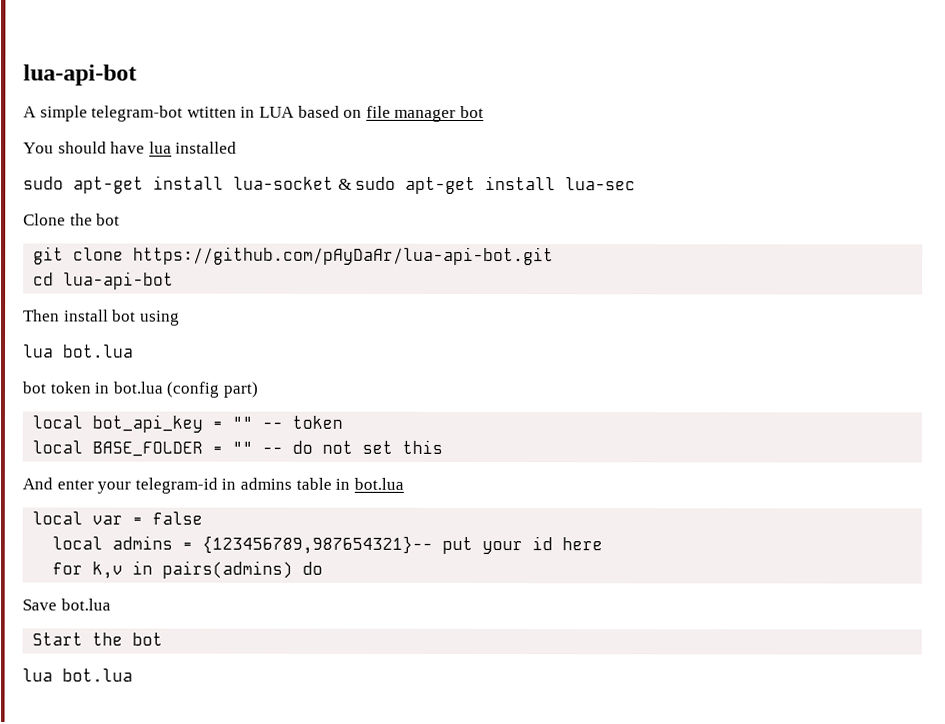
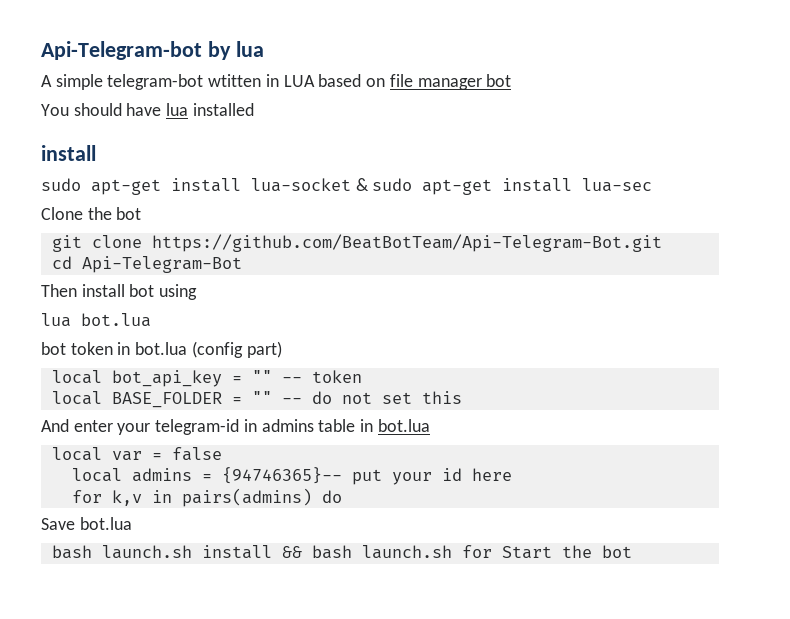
[23,64,137,86] lua-api-bot -> [41,41,264,60] Api-Telegram-bot by lua
(238, 147) none -> [41,145,96,161] // install
[133,246,555,266] https://github.com/pAyDaAr/lua-api-bot.git -> [151,234,662,252] https://github.com/BeatBotTeam/Api-Telegram-Bot.git
[63,271,175,290] lua-api-bot -> [81,256,242,273] Api-Telegram-Bot
[202,535,434,554] {123456789,987654321}-- -> [221,467,342,484] {94746365}--
(111, 604) none -> [51,545,492,559] bash launch.sh install && bash launch.sh for
[22,668,133,682] // lua bot.lua -> (632, 551) none

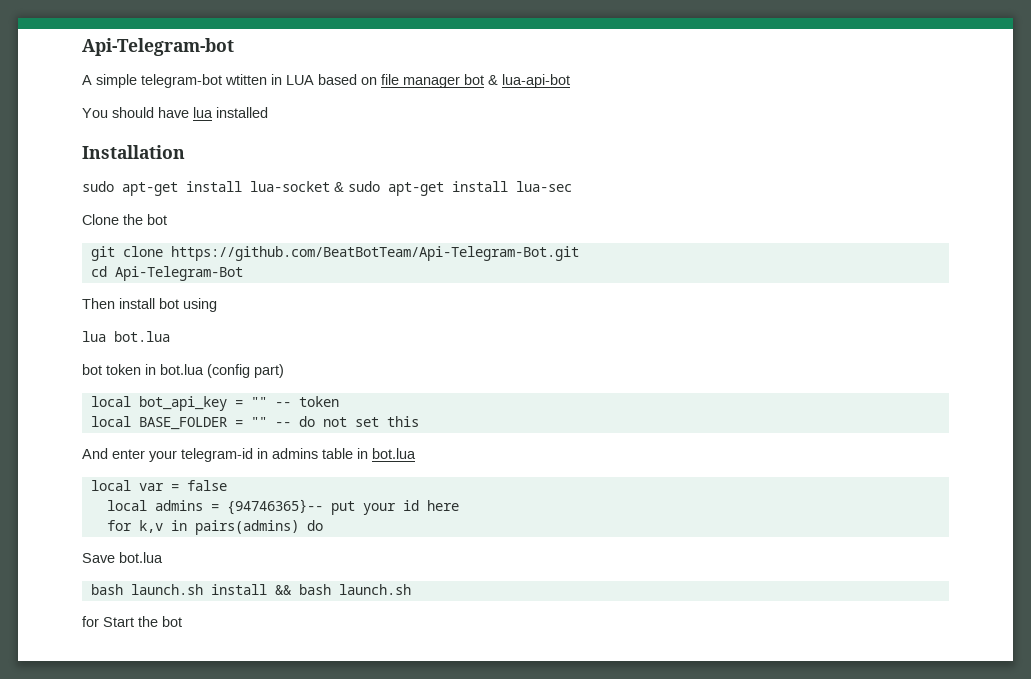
[207,41,264,60] by lua -> (234, 47) none
(512, 80) none -> [488,74,570,88] & lua-api-bot
[41,145,96,161] install -> [82,145,185,159] Installation
(452, 552) none -> (411, 589) //

